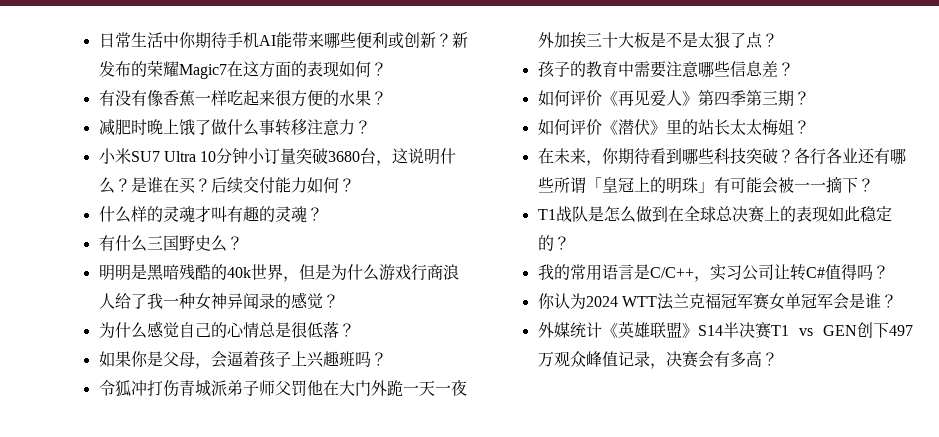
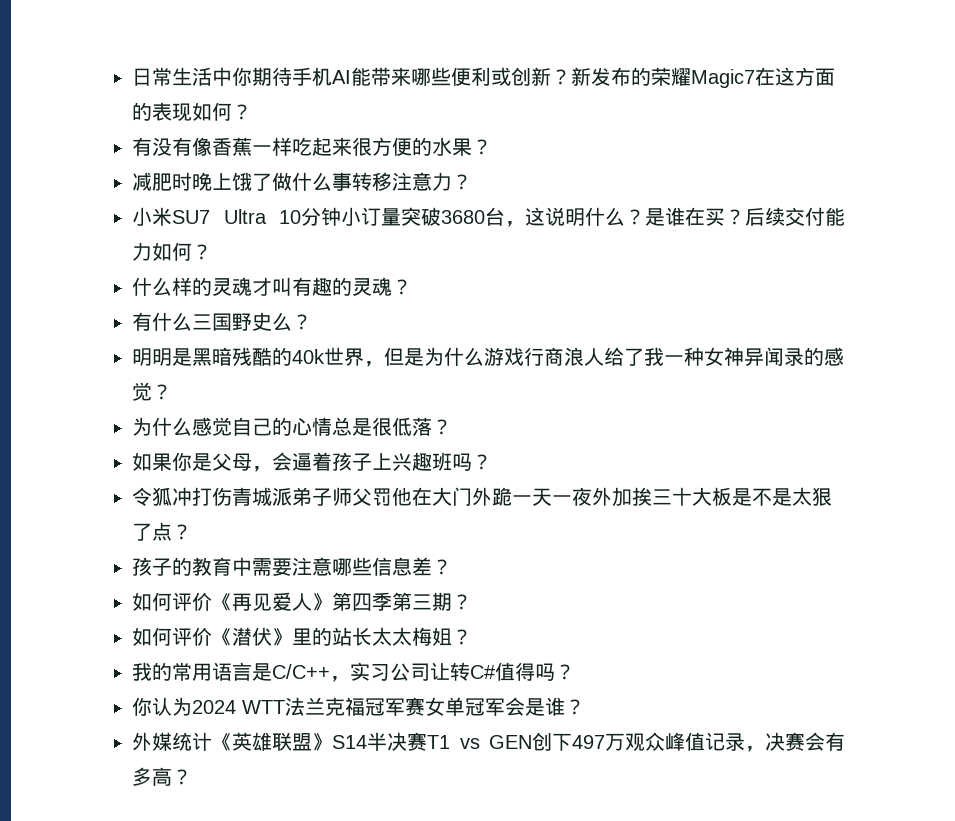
[537,148,906,166] [537,176,874,194] [537,206,892,223] [537,235,570,251] // 在未来，你期待看到哪些科技突破？各行各业还有哪些所谓「皇冠上的明珠」有可能会被一一摘下？ // T1战队是怎么做到在全球总决赛上的表现如此稳定的？ -> (472, 637) none

